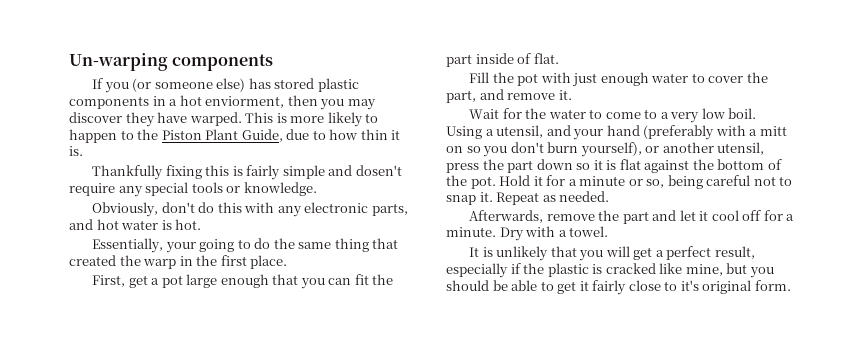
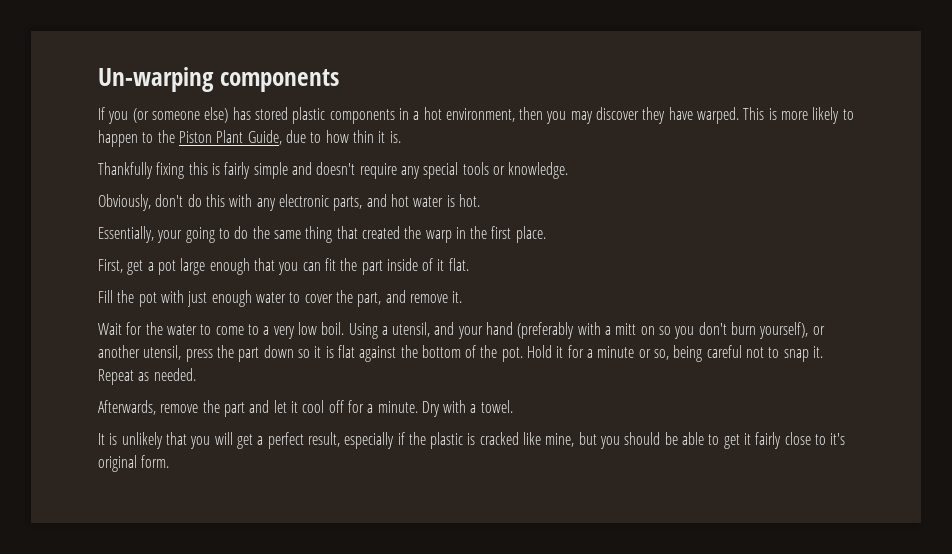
[205,96,285,108] enviorment, -> [445,108,515,122] environment,
[355,165,402,176] dosen't -> [316,162,356,175] doesn't
(532, 58) none -> [437,259,445,271] it

